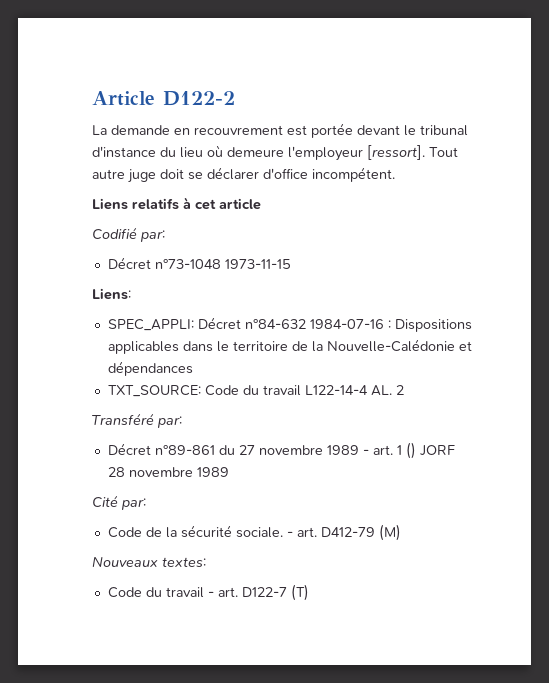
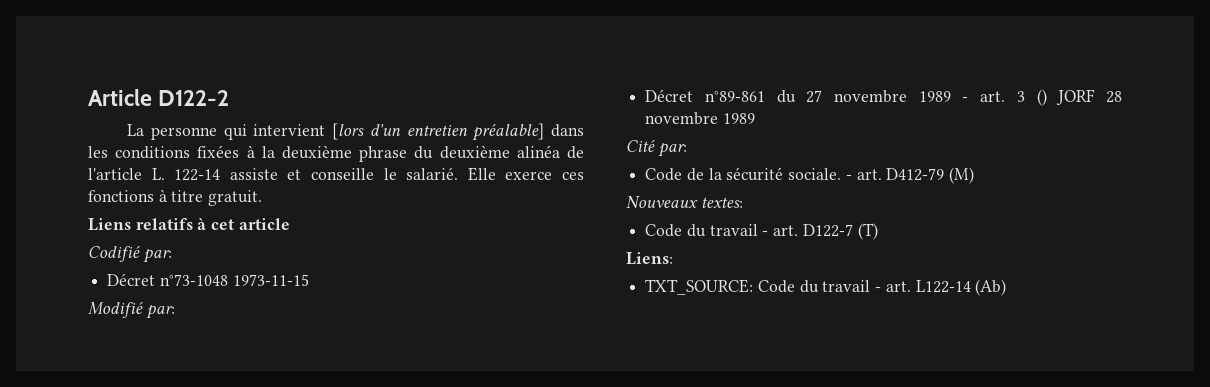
[111,123,468,138] [92,145,458,161] [92,167,395,183] demande en recouvrement est portée devant le tribunal d'instance du lieu où demeure l'employeur [ressort]. Tout autre juge doit se déclarer d'office incompétent. -> [150,123,585,141] [88,145,584,162] [88,167,585,181] [88,189,263,206] personne qui intervient [lors d'un entretien préalable] dans les conditions fixées à la deuxième phrase du deuxième alinéa de l'article L. 122-14 assiste et conseille le salarié. Elle exerce ces fonctions à titre gratuit.
[92,288,131,300] [107,317,472,332] [107,339,472,354] [107,361,193,376] [107,385,404,397] [92,413,154,425] Liens: // SPEC_APPLI: Décret n°84-632 1984-07-16 : Dispositions applicables dans le territoire de la Nouvelle-Calédonie et dépendances // TXT_SOURCE: Code du travail L122-14-4 AL. 2 // Transféré -> [88,302,143,318] Modifié
[396,445,402,455] 1 -> [1016,91,1025,102] 3
(309, 592) none -> [626,252,673,265] [645,279,1007,296] // Liens: // TXT_SOURCE: Code du travail - art. L122-14 (Ab)

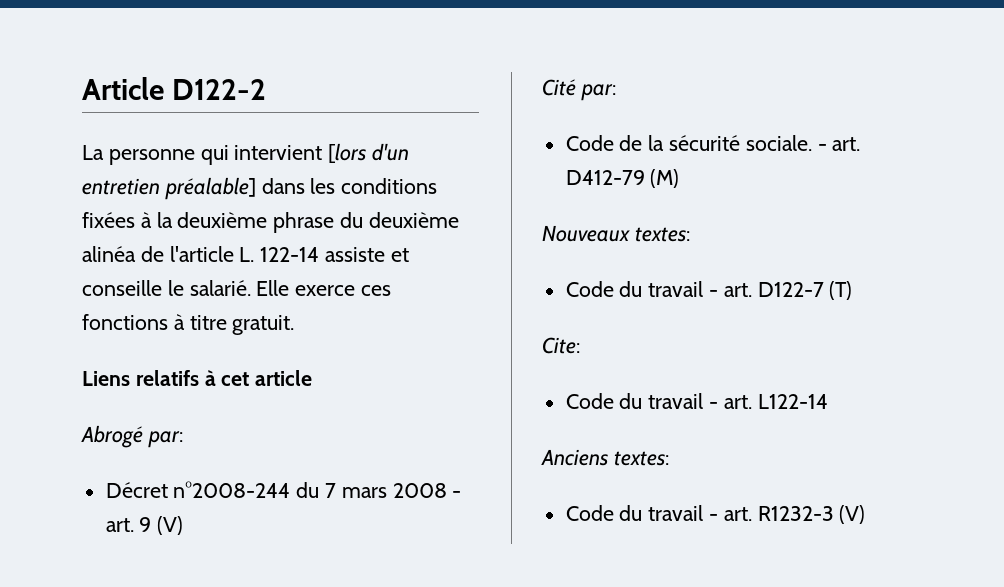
[88,246,172,263] [107,273,309,286] [88,302,175,319] [645,89,1122,106] [645,112,755,125] Codifié par: // Décret n°73-1048 1973-11-15 // Modifié par: // Décret n°89-861 du 27 novembre 1989 - art. 3 () JORF 28 novembre 1989 -> [81,425,183,448] [105,481,462,498] [105,516,184,535] Abrogé par: // Décret n°2008-244 du 7 mars 2008 - art. 9 (V)
[626,252,673,265] [645,279,754,295] Liens: // TXT_SOURCE: -> [542,337,580,354] Cite: //
[975,279,1007,296] (Ab) -> [541,449,669,466] [565,505,866,524] // Anciens textes: // Code du travail - art. R1232-3 (V)

